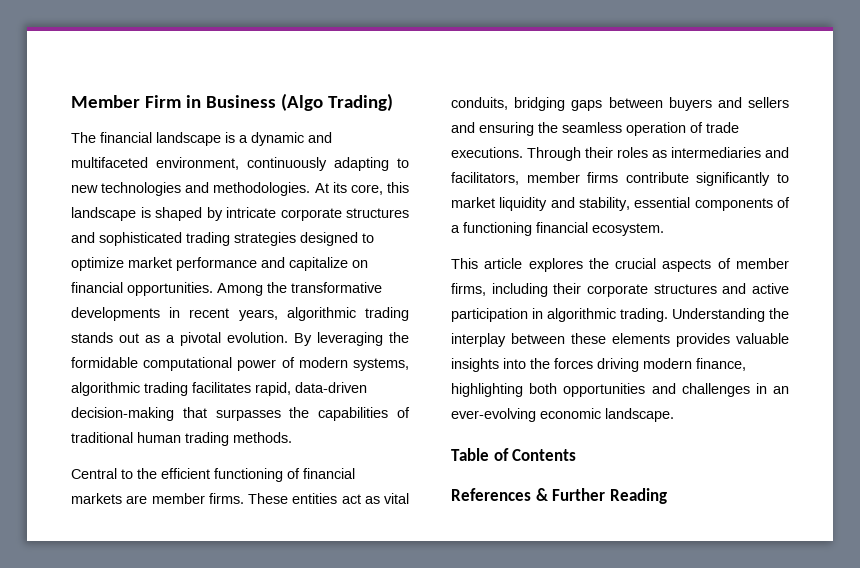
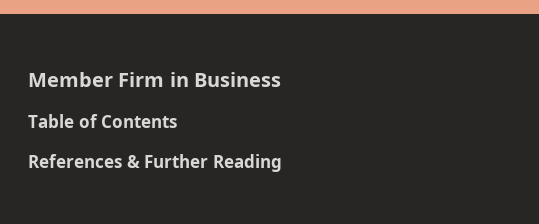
[280,93,393,111] [71,132,332,146] [71,157,409,171] [71,182,410,196] [71,207,409,221] [71,232,374,246] [71,257,368,271] [71,282,382,296] [71,307,409,321] [71,332,409,346] [71,357,409,371] [71,382,367,396] [71,407,411,421] [71,432,292,446] [71,468,355,482] [71,493,409,504] [451,97,789,111] [451,122,739,136] [451,147,789,161] [451,172,789,186] [451,197,790,211] [451,222,664,236] [451,258,789,272] [451,283,789,297] [451,308,789,322] [451,333,789,347] [451,358,746,372] [451,383,789,397] [451,408,674,422] (Algo Trading) // The financial landscape is a dynamic and multifaceted environment, continuously adapting to new technologies and methodologies. At its core, this landscape is shaped by intricate corporate structures and sophisticated trading strategies designed to optimize market performance and capitalize on financial opportunities. Among the transformative developments in recent years, algorithmic trading stands out as a pivotal evolution. By leveraging the formidable computational power of modern systems, algorithmic trading facilitates rapid, data-driven decision-making that surpasses the capabilities of traditional human trading methods. // Central to the efficient functioning of financial markets are member firms. These entities act as vital conduits, bridging gaps between buyers and sellers and ensuring the seamless operation of trade executions. Through their roles as intermediaries and facilitators, member firms contribute significantly to market liquidity and stability, essential components of a functioning financial ecosystem. // This article explores the crucial aspects of member firms, including their corporate structures and active participation in algorithmic trading. Understanding the interplay between these elements provides valuable insights into the forces driving modern finance, highlighting both opportunities and challenges in an ever-evolving economic landscape. -> (282, 79) none

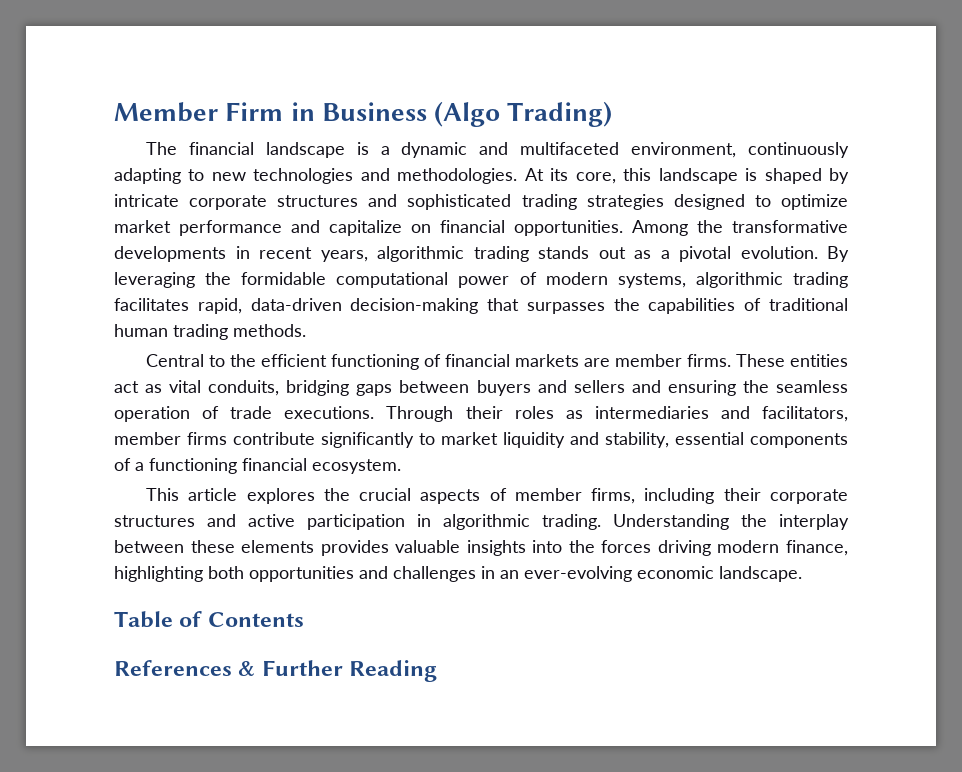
(282, 79) none -> [434,101,613,127] [145,142,849,158] [114,168,849,184] [114,194,848,210] [114,220,848,236] [114,246,849,262] [114,272,848,288] [114,298,849,314] [114,324,306,340] [145,354,848,370] [114,380,849,396] [114,406,849,422] [114,432,848,448] [114,458,401,474] [145,488,848,504] [114,514,849,530] [114,540,848,556] [114,566,802,582] (Algo Trading) // The financial landscape is a dynamic and multifaceted environment, continuously adapting to new technologies and methodologies. At its core, this landscape is shaped by intricate corporate structures and sophisticated trading strategies designed to optimize market performance and capitalize on financial opportunities. Among the transformative developments in recent years, algorithmic trading stands out as a pivotal evolution. By leveraging the formidable computational power of modern systems, algorithmic trading facilitates rapid, data-driven decision-making that surpasses the capabilities of traditional human trading methods. // Central to the efficient functioning of financial markets are member firms. These entities act as vital conduits, bridging gaps between buyers and sellers and ensuring the seamless operation of trade executions. Through their roles as intermediaries and facilitators, member firms contribute significantly to market liquidity and stability, essential components of a functioning financial ecosystem. // This article explores the crucial aspects of member firms, including their corporate structures and active participation in algorithmic trading. Understanding the interplay between these elements provides valuable insights into the forces driving modern finance, highlighting both opportunities and challenges in an ever-evolving economic landscape.

